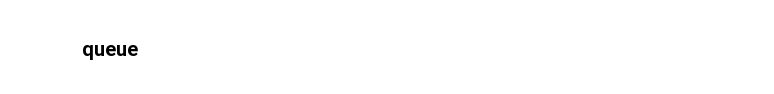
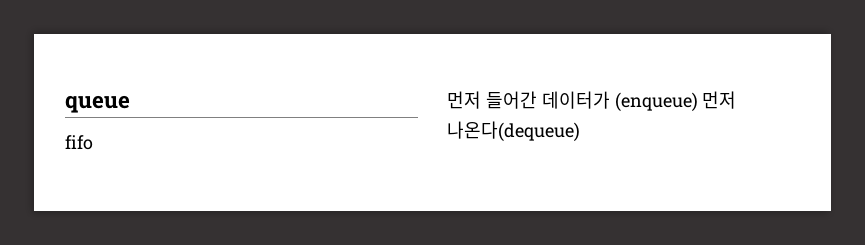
(138, 52) none -> [65,135,93,150] [447,91,737,112] [447,121,580,142] // fifo // 먼저 들어간 데이터가 (enqueue) 먼저 나온다(dequeue)

